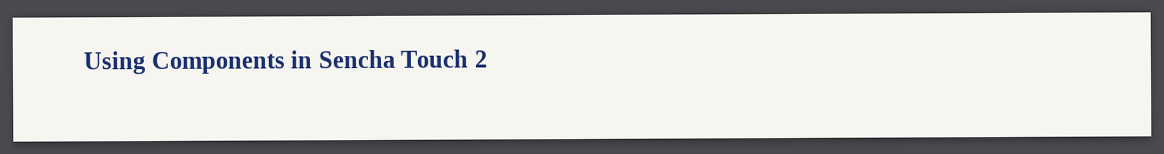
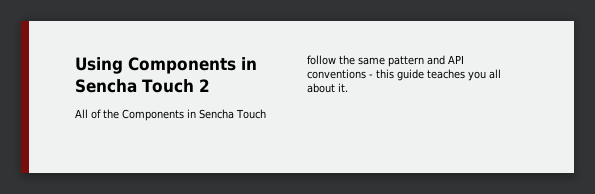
(488, 59) none -> [75,109,266,121] [307,55,464,67] [307,69,501,81] [307,83,348,93] // All of the Components in Sencha Touch follow the same pattern and API conventions - this guide teaches you all about it.

